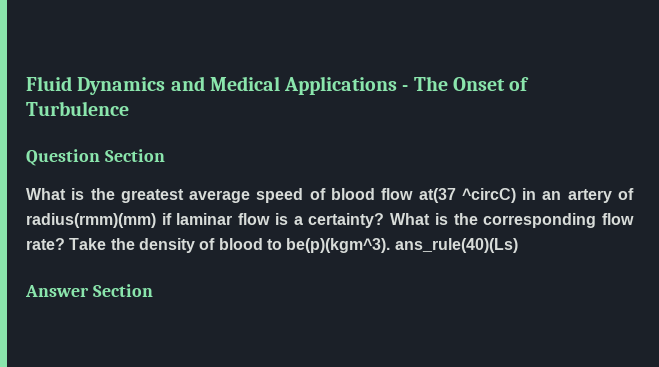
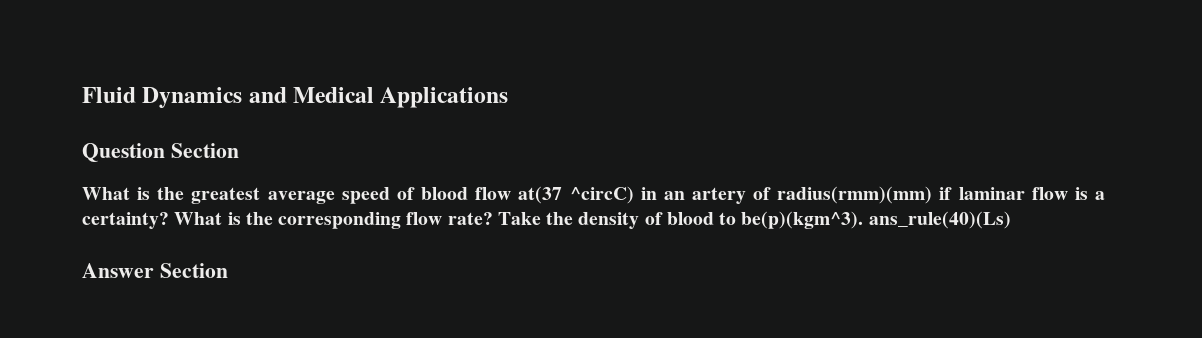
[402,76,530,91] [26,101,129,116] - The Onset of Turbulence -> (509, 97) none

